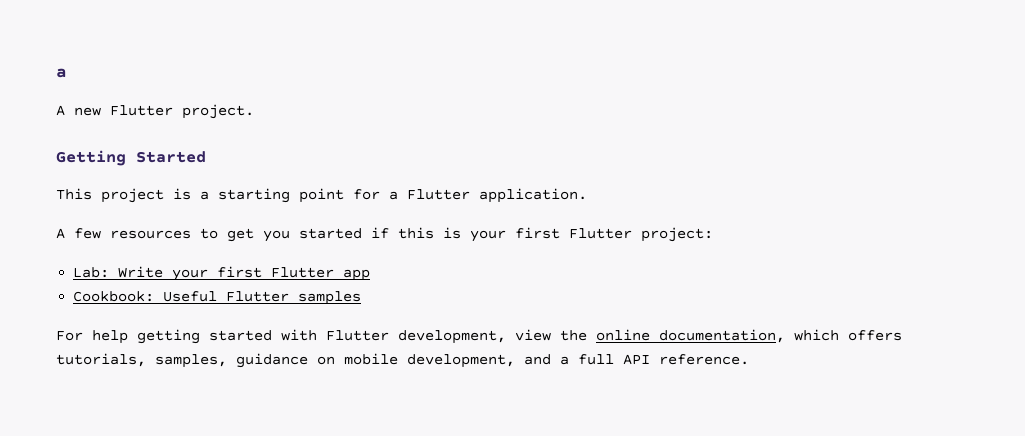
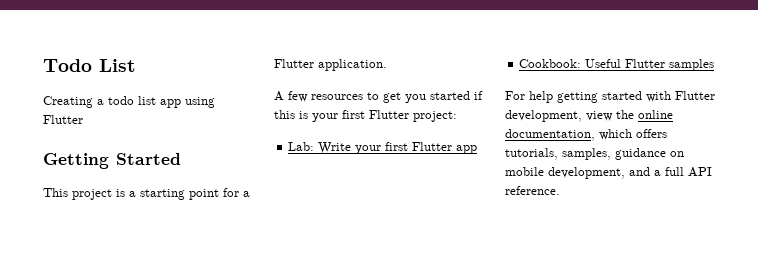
[56,68,67,78] [56,104,254,119] a // A new Flutter project. -> [43,59,136,72] [43,96,215,108] [43,115,83,124] Todo List // Creating a todo list app using Flutter

